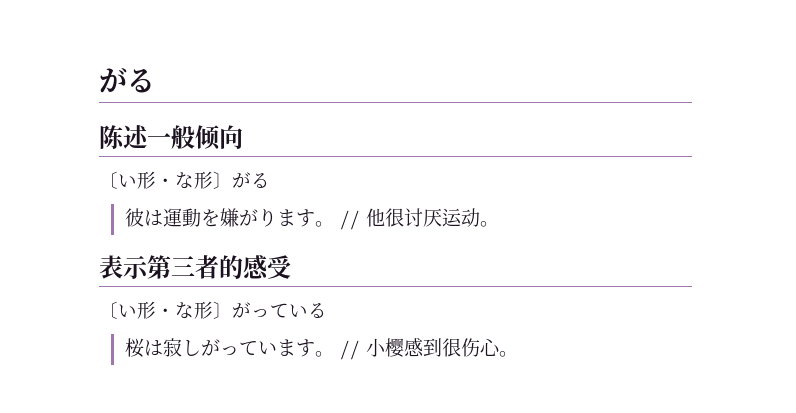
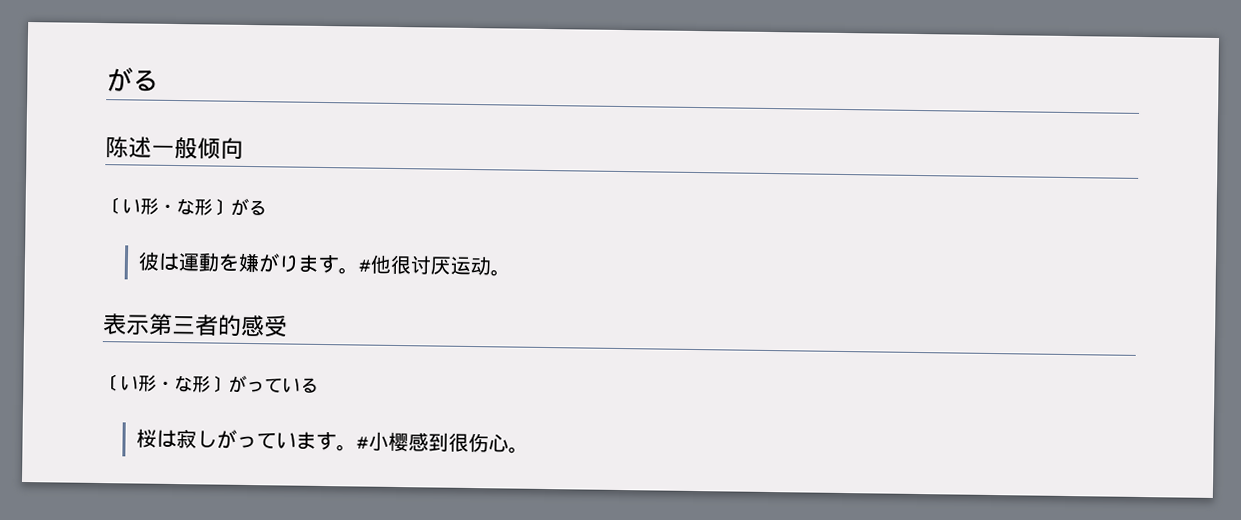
[339,210,360,230] // -> [358,259,372,273] #
[339,340,360,360] // -> [356,436,370,450] #

